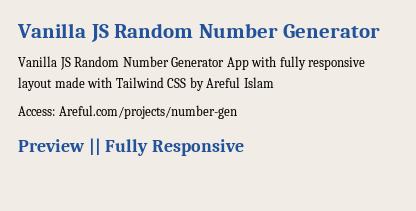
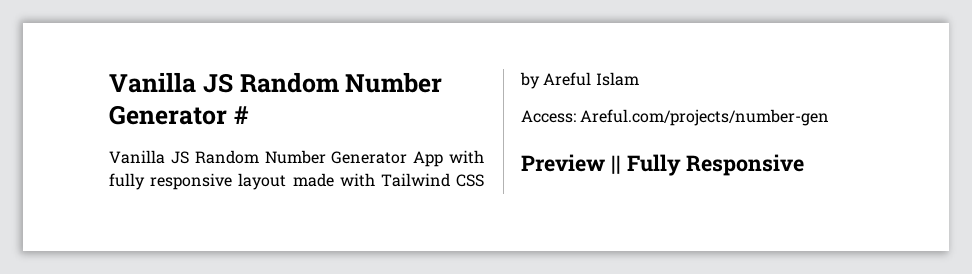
[17,23,381,42] Vanilla JS Random Number Generator -> [109,72,443,93] [109,105,249,125] Vanilla JS Random Number Generator #

